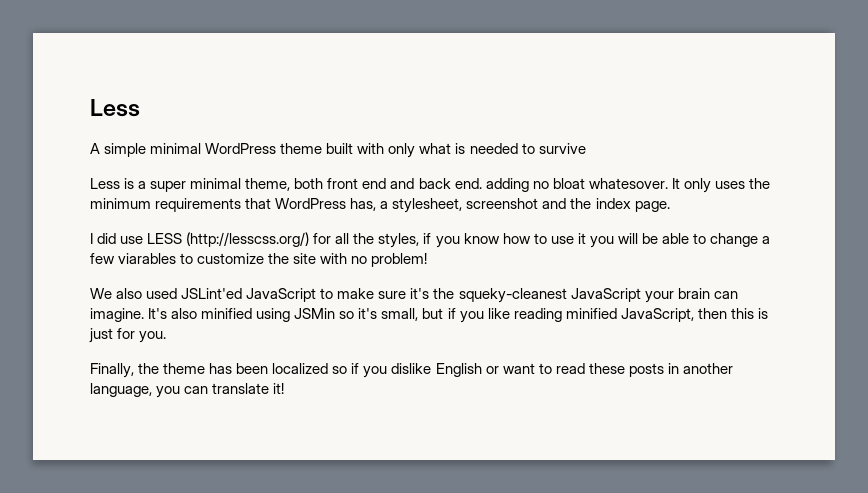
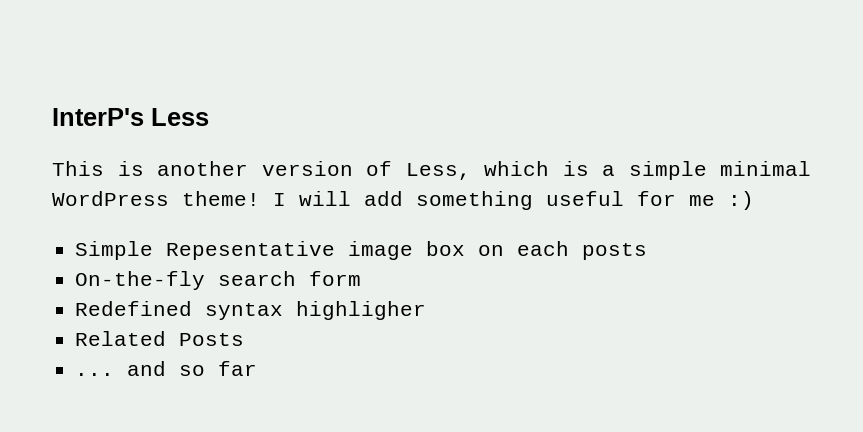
(90, 108) none -> [52,108,144,126] InterP's
[90,143,586,158] [90,178,770,193] [90,198,670,213] [90,232,771,248] [90,253,428,267] [90,288,738,303] [90,308,768,323] [89,328,167,343] [90,363,733,378] [90,383,285,398] A simple minimal WordPress theme built with only what is needed to survive // Less is a super minimal theme, both front end and back end. adding no bloat whatesover. It only uses the minimum requirements that WordPress has, a stylesheet, screenshot and the index page. // I did use LESS (http://lesscss.org/) for all the styles, if you know how to use it you will be able to change a few viarables to customize the site with no problem! // We also used JSLint'ed JavaScript to make sure it's the squeky-cleanest JavaScript your brain can imagine. It's also minified using JSMin so it's small, but if you like reading minified JavaScript, then this is just for you. // Finally, the theme has been localized so if you dislike English or want to read these posts in another language, you can translate it! -> [52,161,811,180] [52,191,754,210] [75,241,648,260] [75,271,362,290] [75,301,427,320] [75,331,245,346] [75,361,258,376] This is another version of Less, which is a simple minimal WordPress theme! I will add something useful for me :) // Simple Repesentative image box on each posts // On-the-fly search form // Redefined syntax highligher // Related Posts // ... and so far

